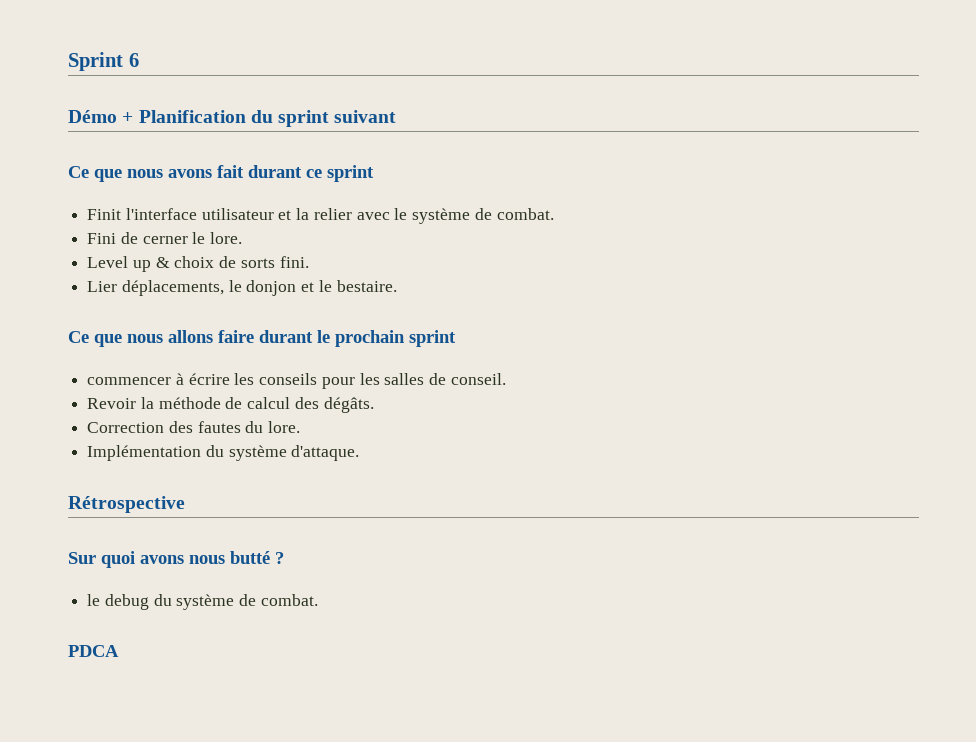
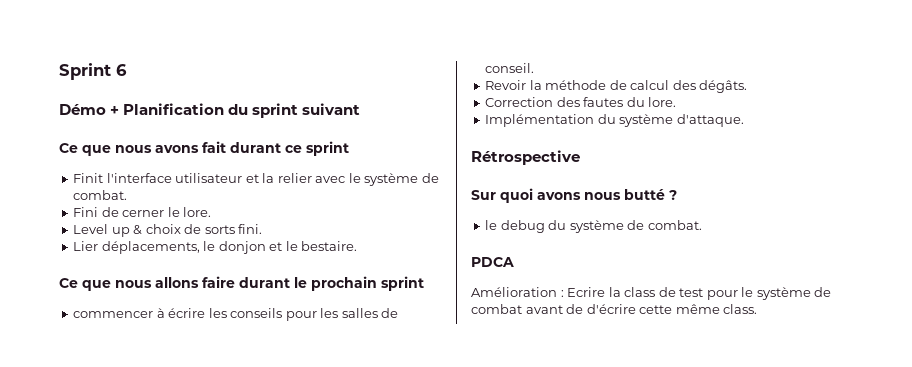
(119, 651) none -> [471,287,832,300] [471,304,758,314] // Amélioration : Ecrire la class de test pour le système de combat avant de d'écrire cette même class.

